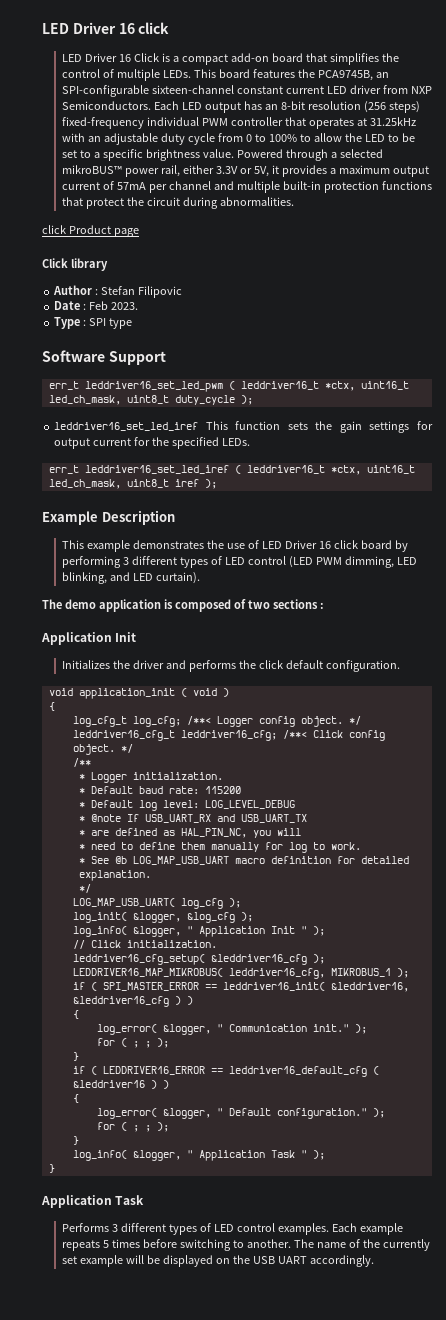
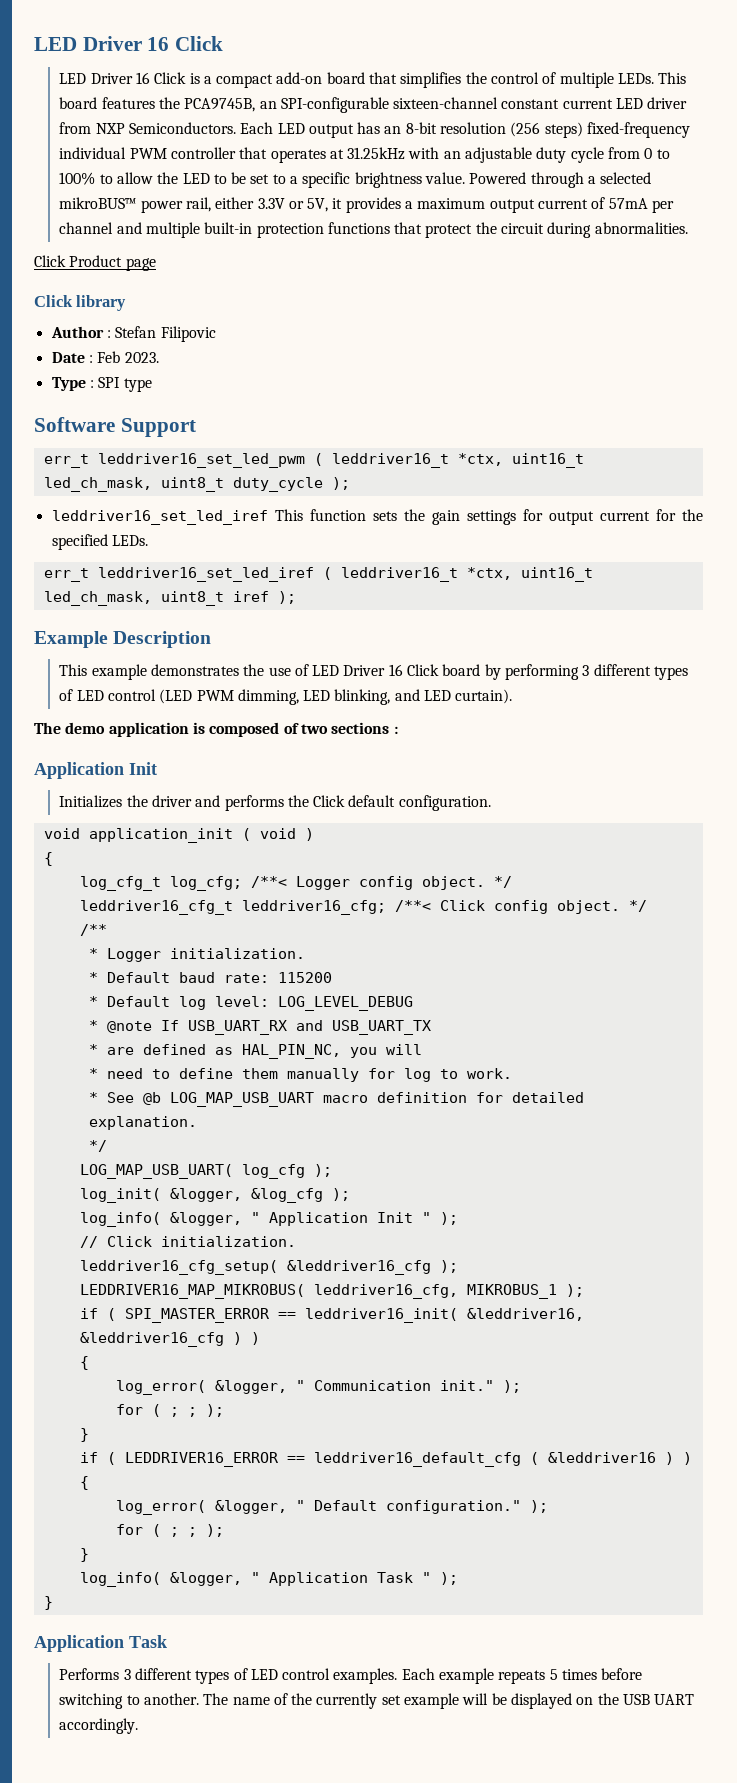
[42,22,170,34] LED Driver 16 click -> [34,36,224,51] LED Driver 16 Click
[42,225,66,234] click -> [34,255,66,267] Click
[333,540,358,549] click -> [407,664,440,676] Click
[258,660,283,669] click -> [313,795,346,807] Click

